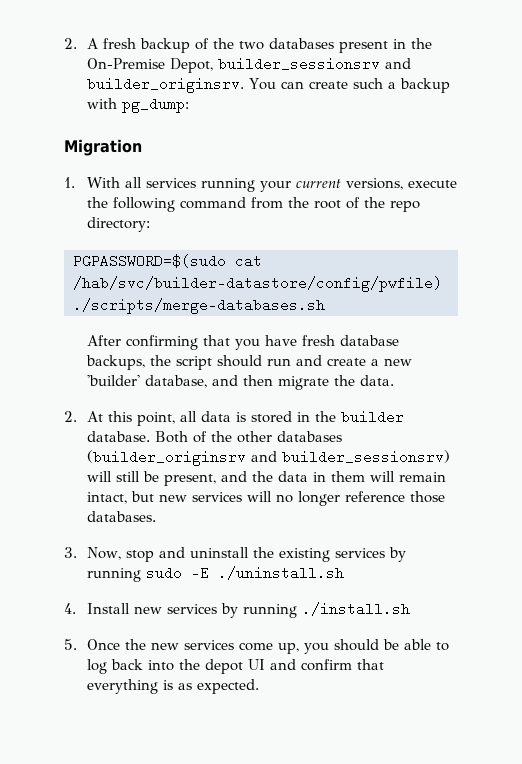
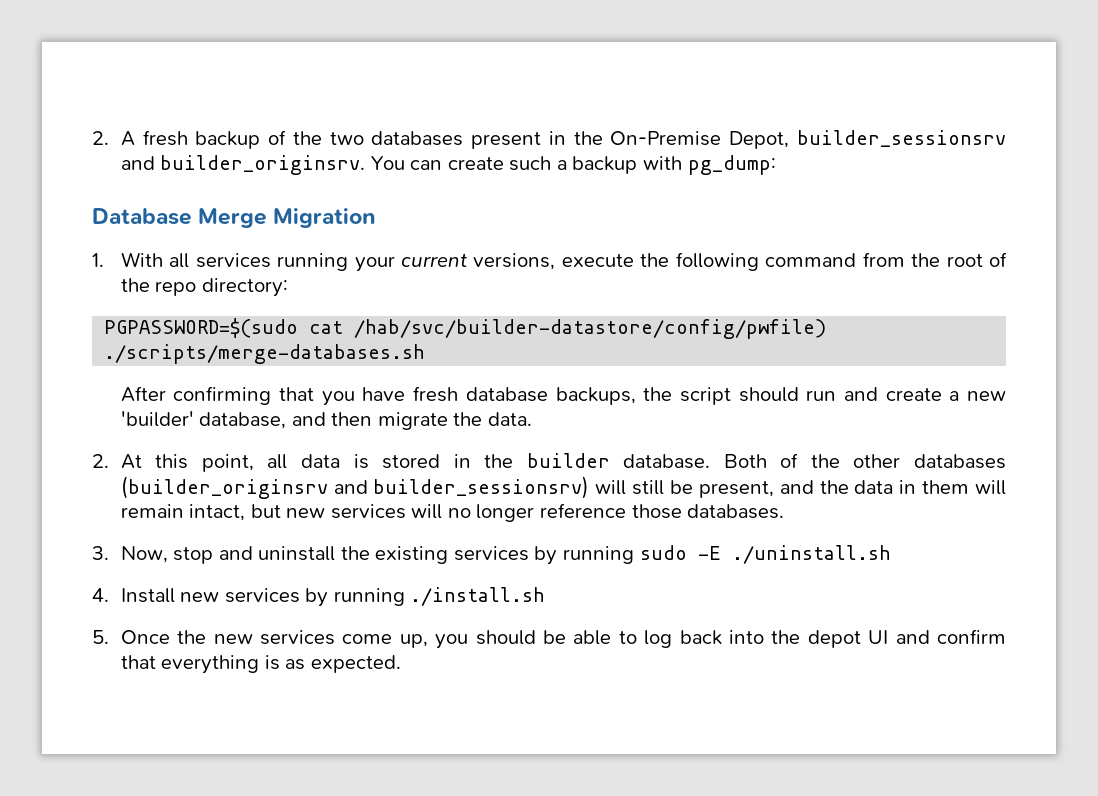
(190, 105) none -> [92,208,268,228] Database Merge

